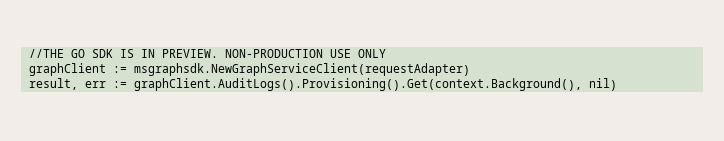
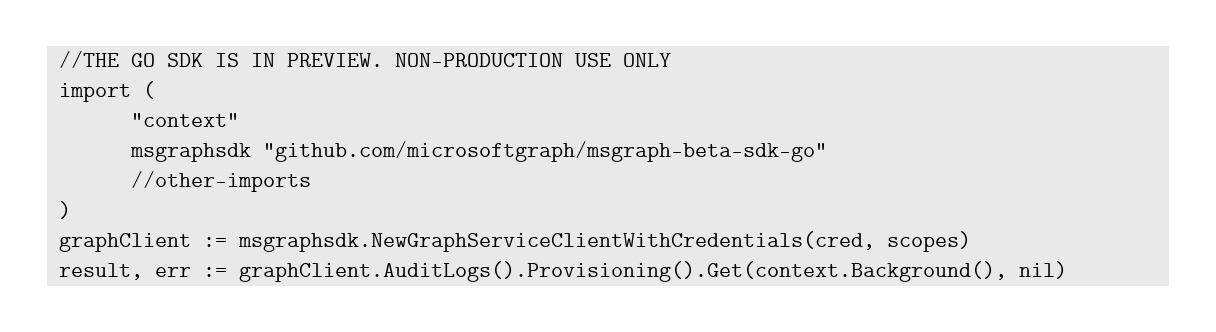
(386, 53) none -> [59,81,156,102] [131,113,240,127] [130,141,828,162] [131,171,312,192] [59,201,72,219] // import ( // "context" // msgraphsdk "github.com/microsoftgraph/msgraph-beta-sdk-go" // //other-imports // )
[133,63,470,76] msgraphsdk.NewGraphServiceClient(requestAdapter) -> [238,231,972,252] msgraphsdk.NewGraphServiceClientWithCredentials(cred, scopes)

